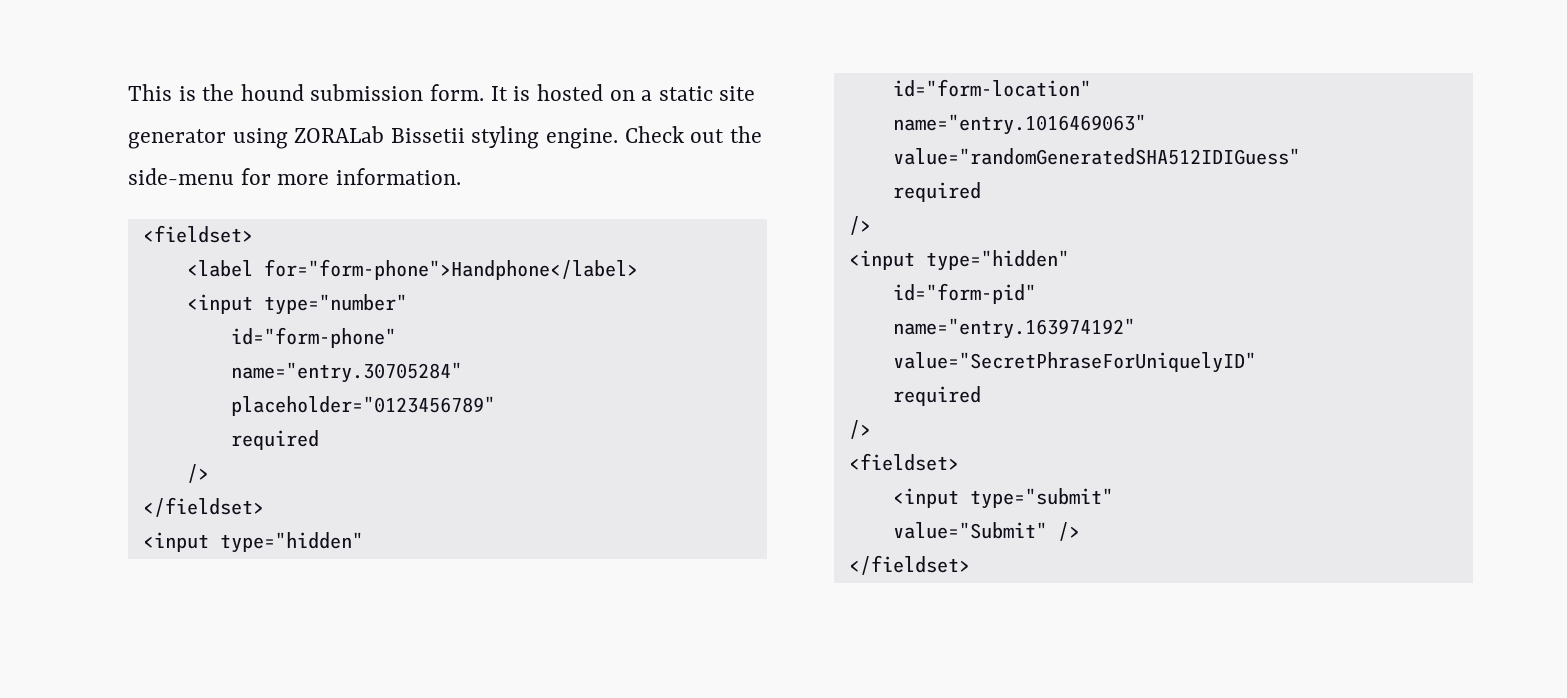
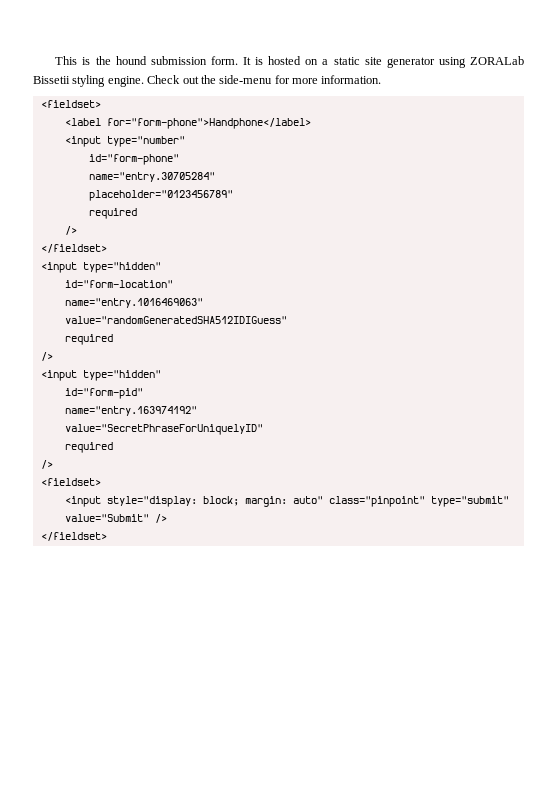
(959, 498) none -> [106,496,425,507] style="display: block; margin: auto" class="pinpoint"

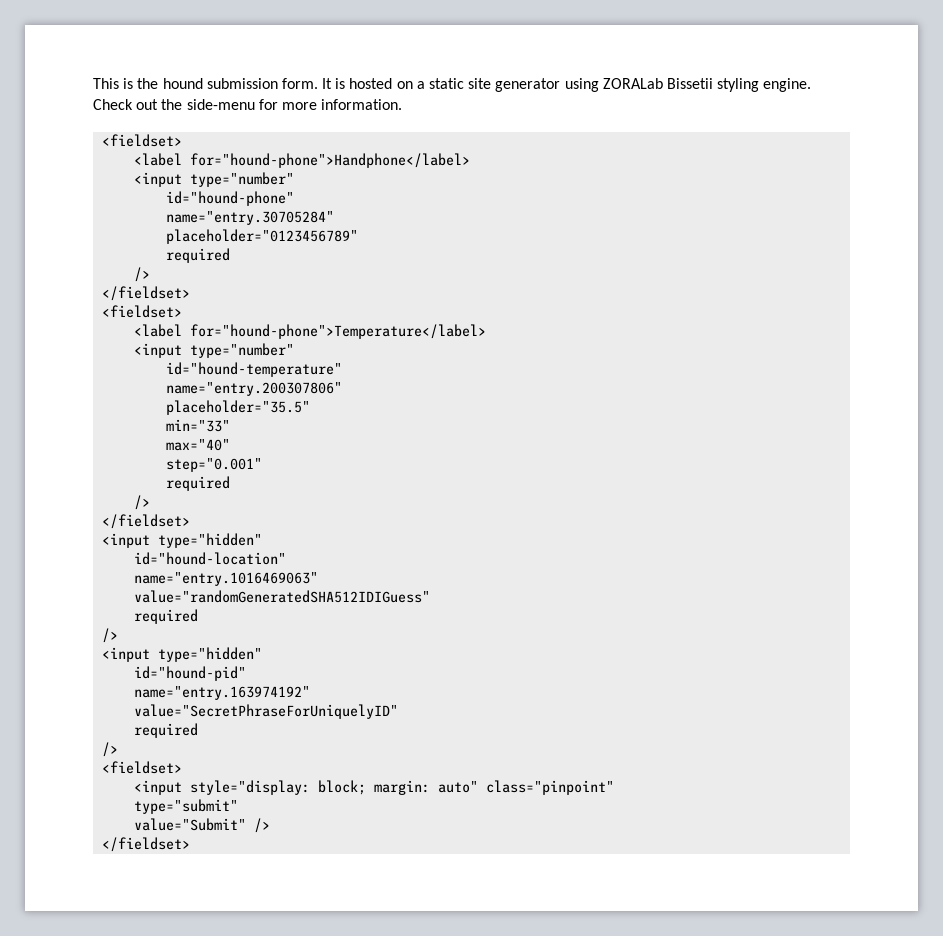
[106,118,311,129] [64,136,185,147] [88,154,179,165] for="form-phone">Handphone</label> // <input type="number" // id="form-phone" -> [190,153,471,168] [134,172,295,187] [166,191,295,206] for="hound-phone">Handphone</label> // <input type="number" // id="hound-phone"
[40,262,161,273] [64,280,173,288] // <input type="hidden" // id="form-location" -> [102,305,183,318] [134,324,487,339] [134,343,295,358] [166,362,343,377] [166,382,343,396] [166,400,311,415] [166,419,231,432] [166,439,231,451] [166,458,263,472] [166,476,231,491] [134,495,151,510] [102,514,191,529] [102,533,263,548] [134,552,287,565] // <fieldset> // <label for="hound-phone">Temperature</label> // <input type="number" // id="hound-temperature" // name="entry.200307806" // placeholder="35.5" // min="33" // max="40" // step="0.001" // required // /> // </fieldset> // <input type="hidden" // id="hound-location"
[64,388,143,399] id="form-pid" -> [134,666,247,681] id="hound-pid"
(425, 501) none -> (615, 787) //

